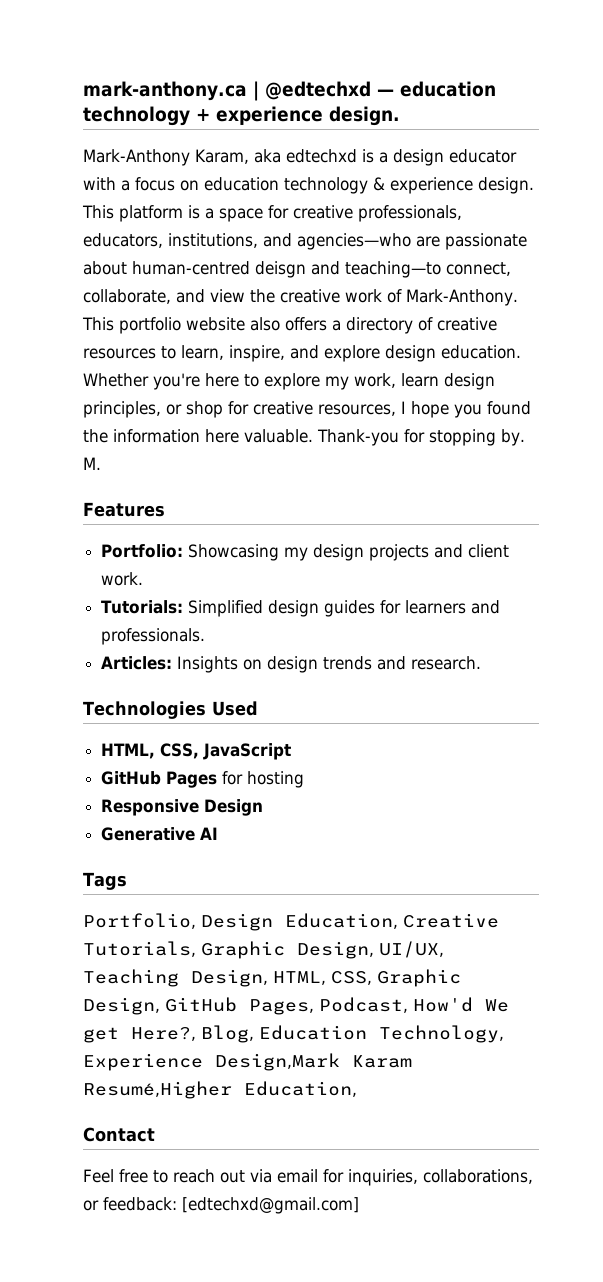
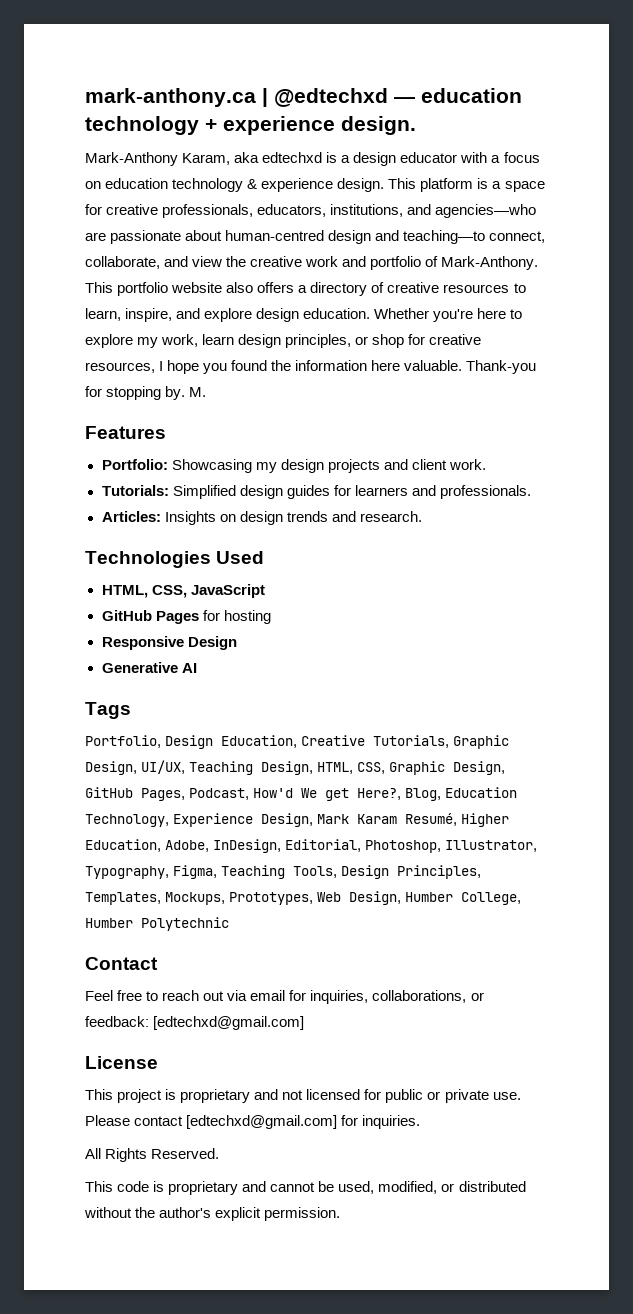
[255,261,306,278] deisgn -> [328,230,372,244] design
(382, 296) none -> [342,256,422,270] and portfolio
[215,1053,412,1071] [83,1081,357,1099] Design,Mark Karam Resumé,Higher Education, -> [261,813,510,827] [85,839,538,853] [85,865,482,879] [85,891,522,905] [85,917,229,931] Design, Mark Karam Resumé, Higher Education, Adobe, InDesign, Editorial, Photoshop, Illustrator, Typography, Figma, Teaching Tools, Design Principles, Templates, Mockups, Prototypes, Web Design, Humber College, Humber Polytechnic
(359, 1205) none -> [85,1056,158,1069] [85,1089,521,1103] [85,1115,421,1129] [85,1148,220,1162] [85,1181,526,1195] [84,1207,341,1221] // License // This project is proprietary and not licensed for public or private use. Please contact [edtechxd@gmail.com] for inquiries. // All Rights Reserved. // This code is proprietary and cannot be used, modified, or distributed without the author's explicit permission.

